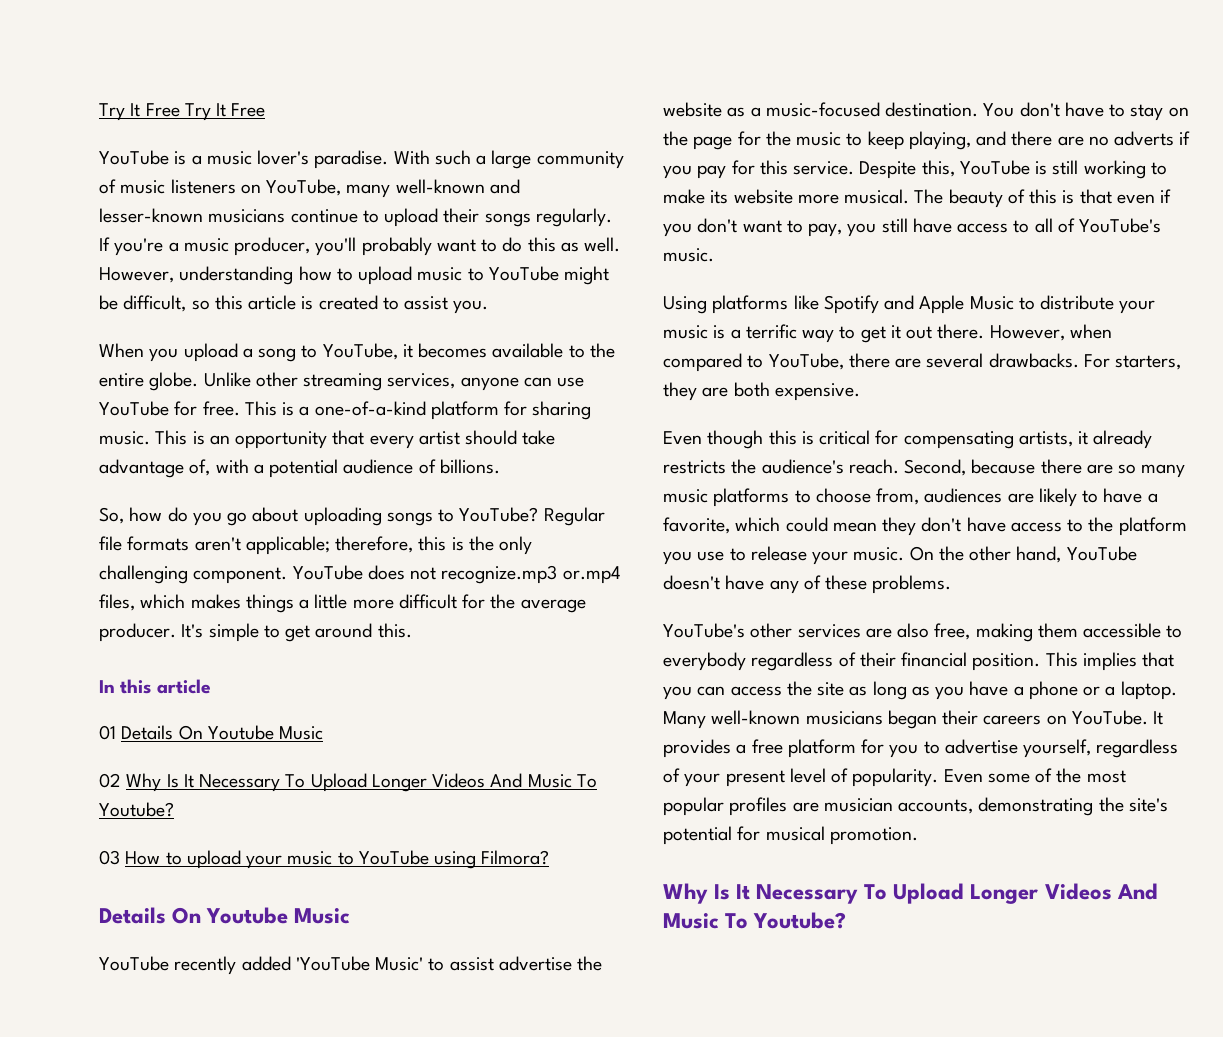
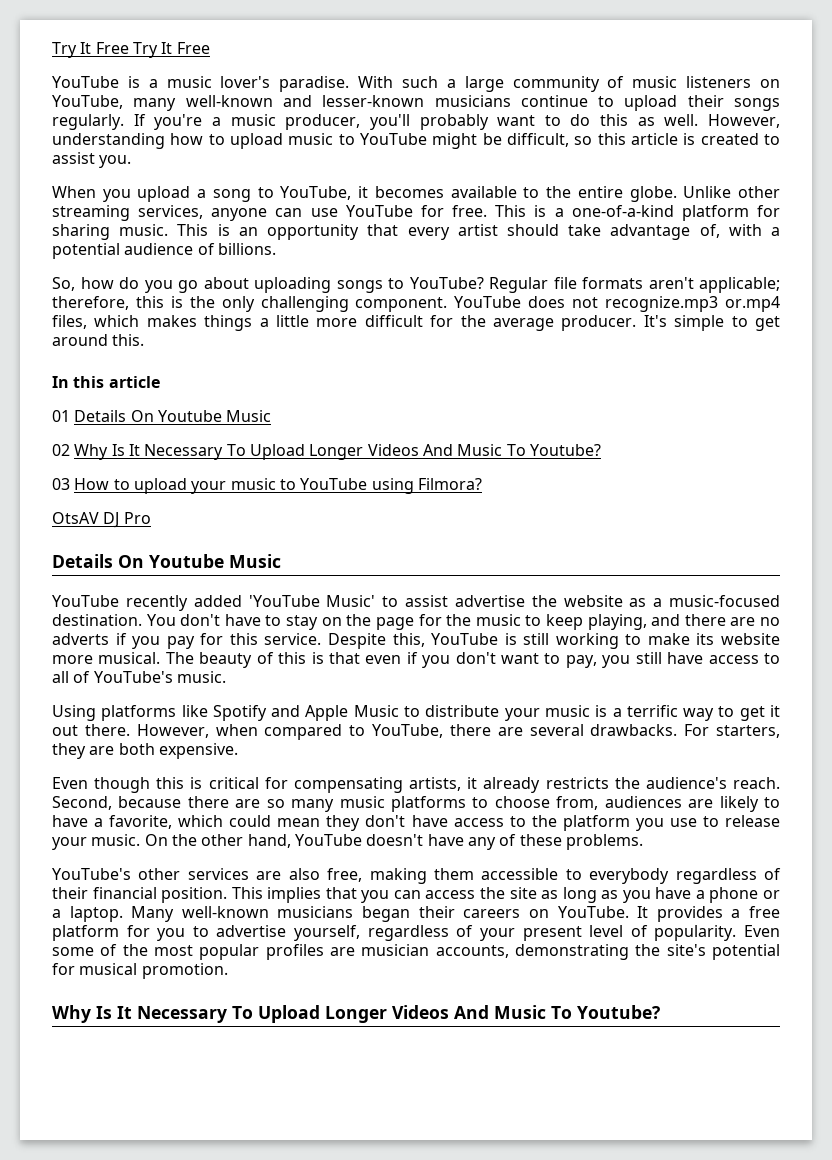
(550, 857) none -> [52,512,151,528] // OtsAV DJ Pro

